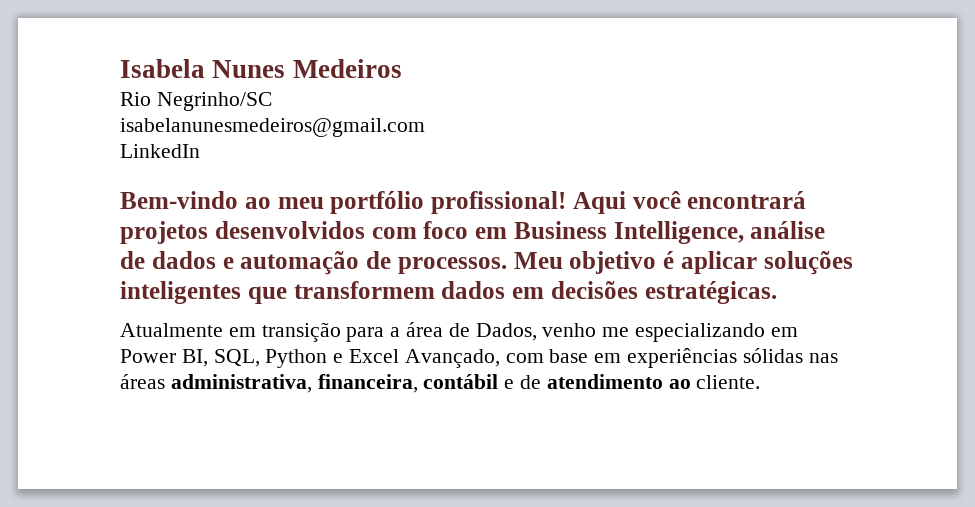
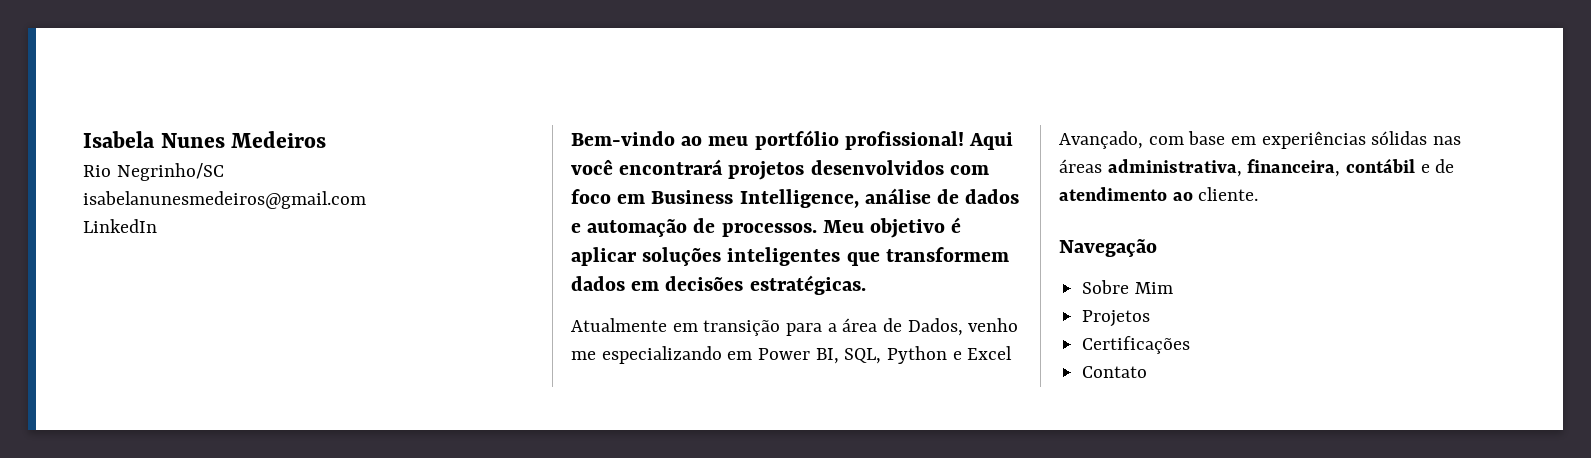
(761, 382) none -> [1059,239,1157,257] [1082,280,1173,294] [1082,310,1151,327] [1082,336,1191,354] [1082,366,1148,378] // Navegação // Sobre Mim // Projetos // Certificações // Contato

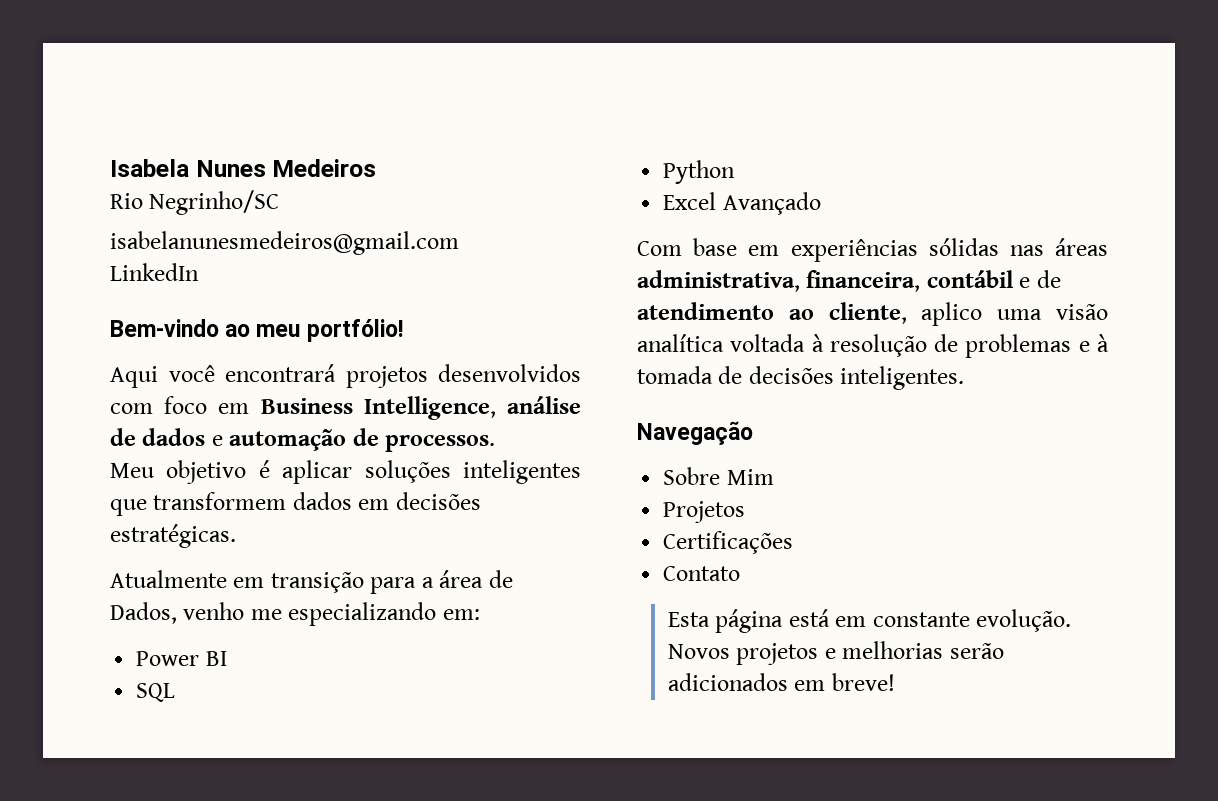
[754,130,964,150] portfólio profissional! -> [306,319,403,342] portfólio! //
(817, 230) none -> (496, 443) //
[727,346,1013,364] [1059,131,1184,149] em Power BI, SQL, Python e Excel Avançado, com -> [442,609,480,620] [136,651,227,666] [136,683,176,702] [663,160,736,184] [663,192,821,215] [637,241,682,256] em: // Power BI // SQL // Python // Excel Avançado // Com
[1198,187,1259,201] cliente. -> [828,302,1108,326] [637,334,1109,358] [637,366,965,390] cliente, aplico uma visão analítica voltada à resolução de problemas e à tomada de decisões inteligentes.
(1148, 372) none -> [667,609,1072,633] [667,641,1004,665] [667,673,895,691] // Esta página está em constante evolução. Novos projetos e melhorias serão adicionados em breve!

